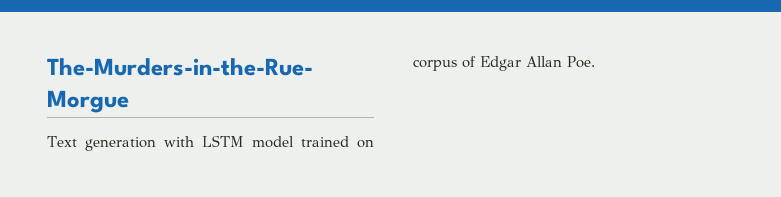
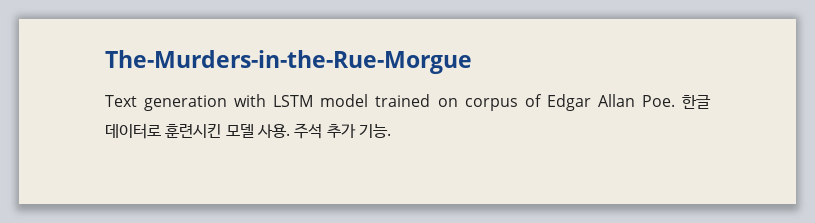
(595, 62) none -> [682,94,711,109] [105,123,391,139] 한글 데이터로 훈련시킨 모델 사용. 주석 추가 기능.

